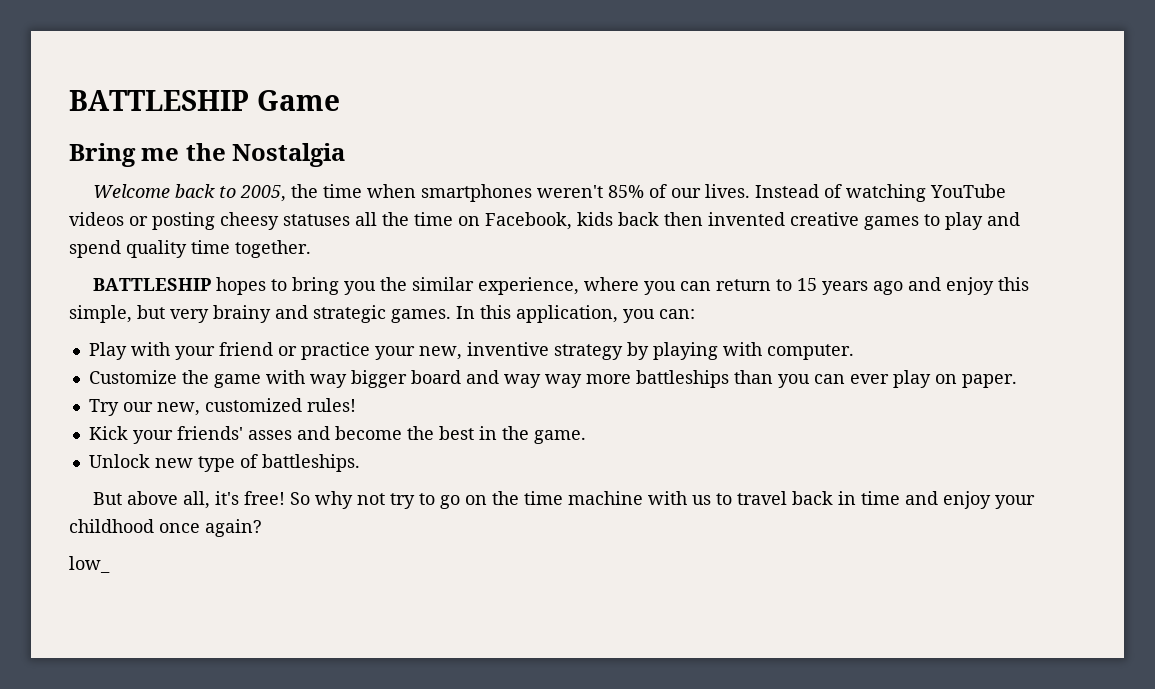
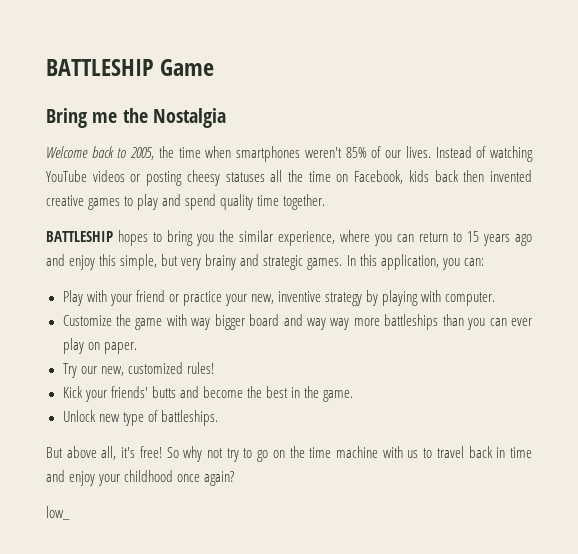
[247,430,292,440] asses -> [151,386,176,398] butts

